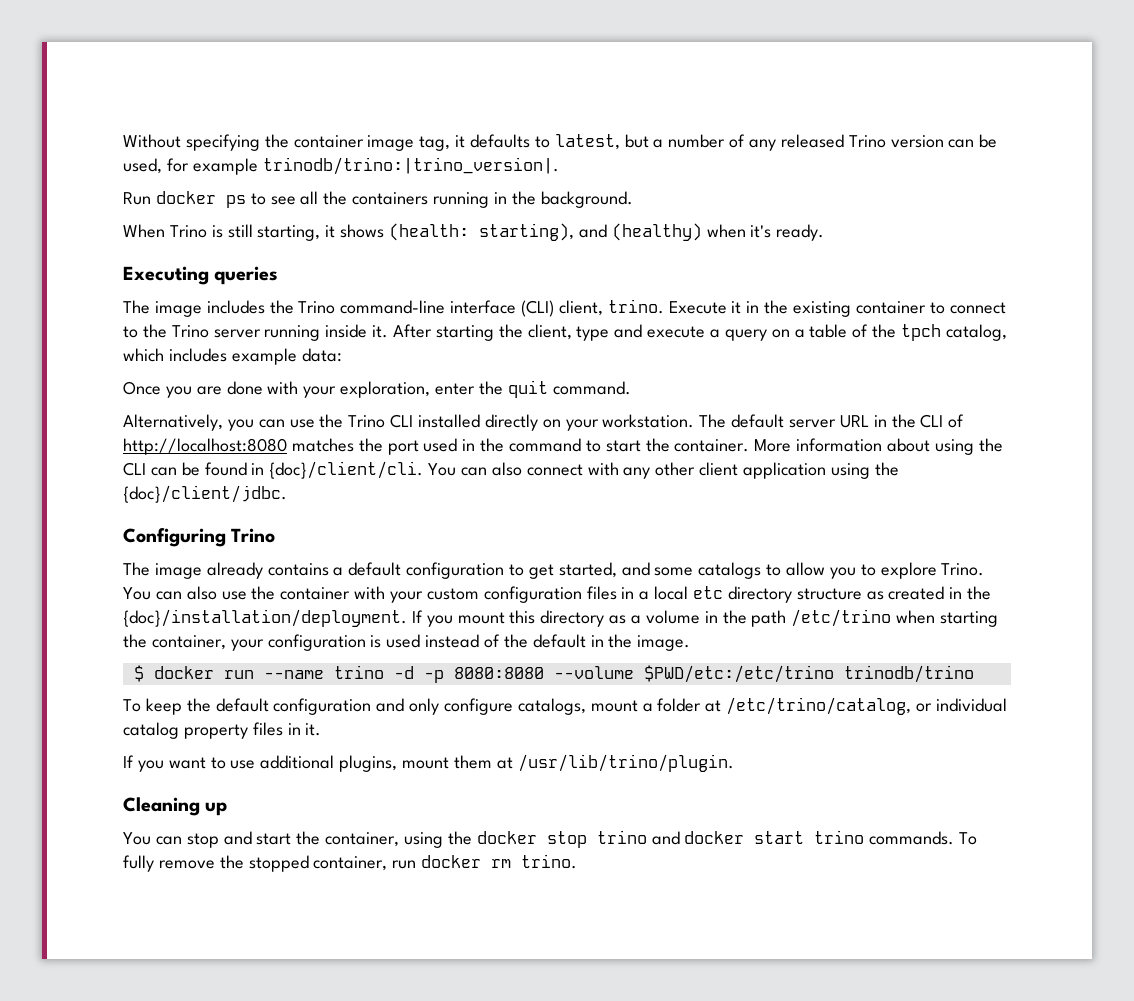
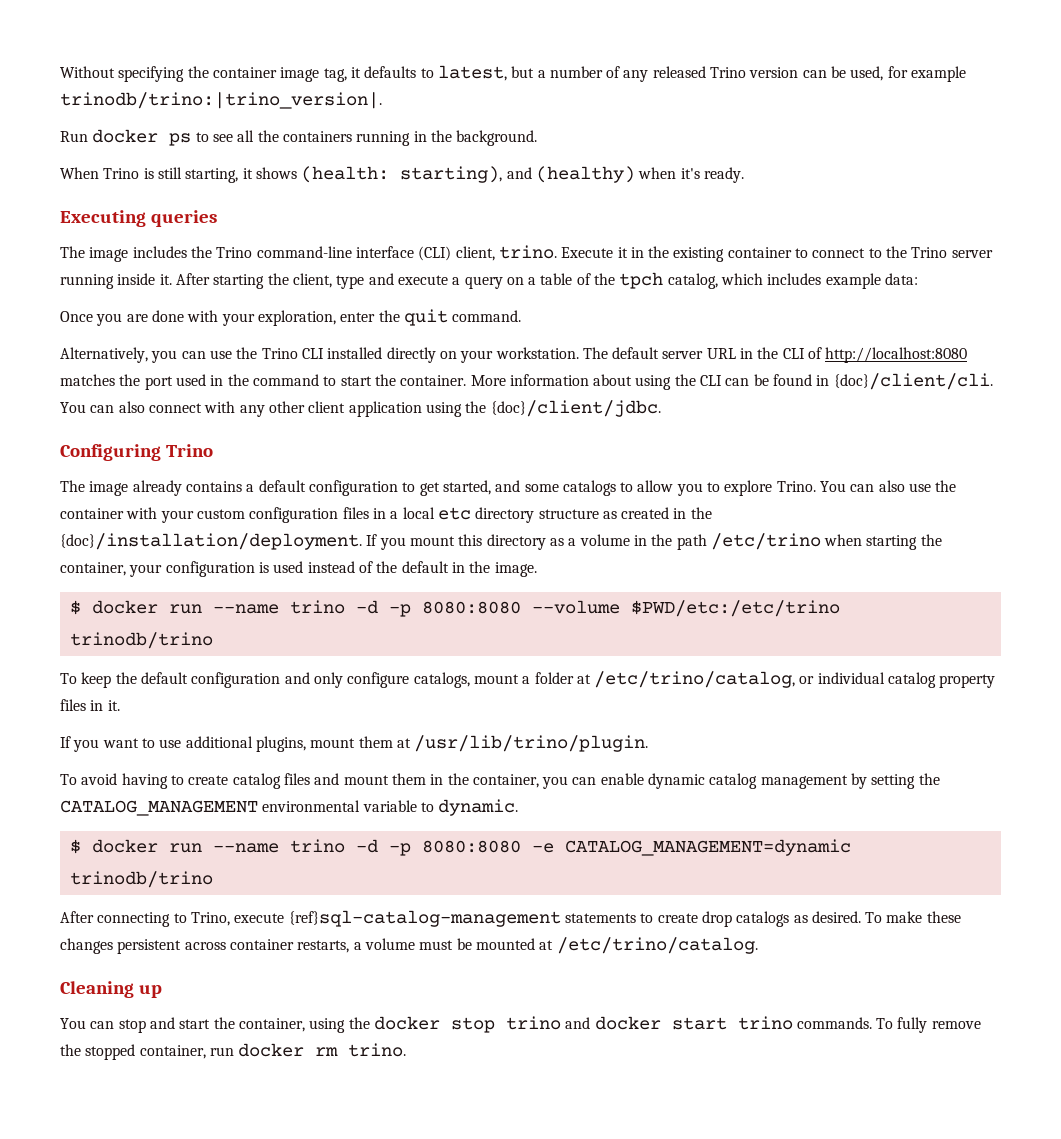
(734, 763) none -> [60,773,940,789] [60,799,519,816] [69,839,851,856] [69,871,213,888] [60,910,961,927] [60,937,758,954] // To avoid having to create catalog files and mount them in the container, you can enable dynamic catalog management by setting the CATALOG_MANAGEMENT environmental variable to dynamic. // $ docker run --name trino -d -p 8080:8080 -e CATALOG_MANAGEMENT=dynamic trinodb/trino // After connecting to Trino, execute {ref}sql-catalog-management statements to create drop catalogs as desired. To make these changes persistent across container restarts, a volume must be mounted at /etc/trino/catalog.

